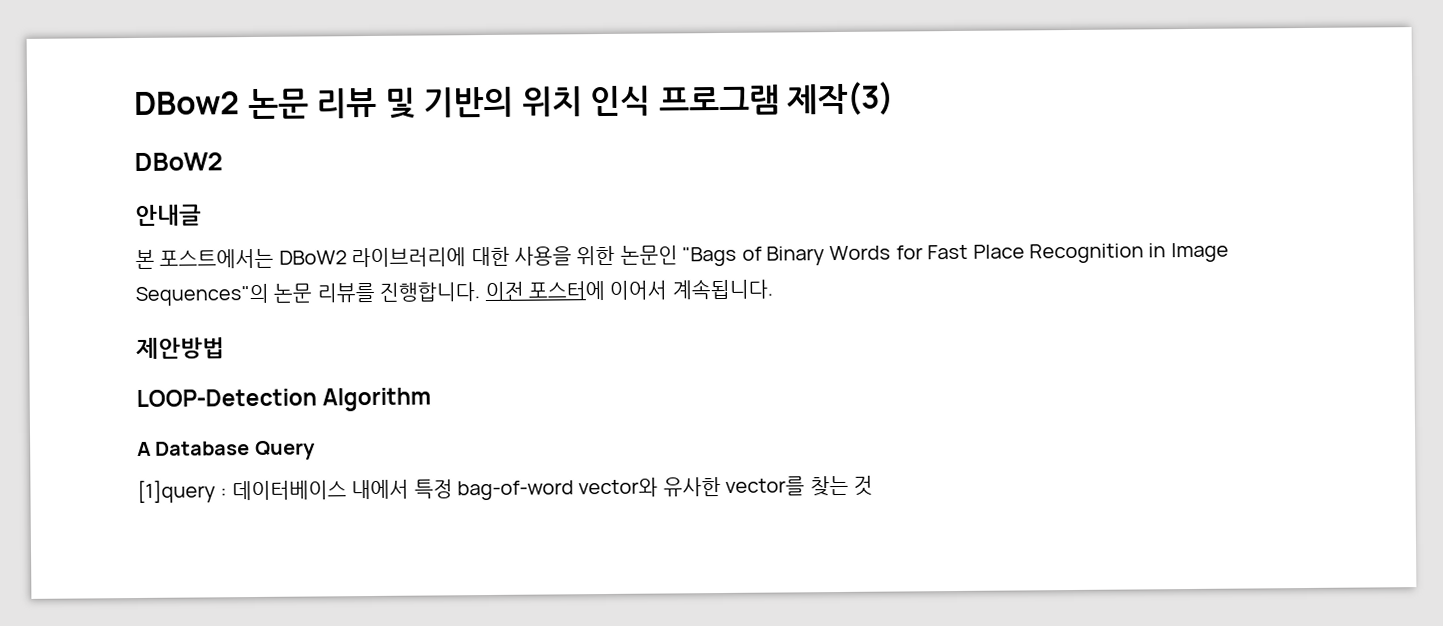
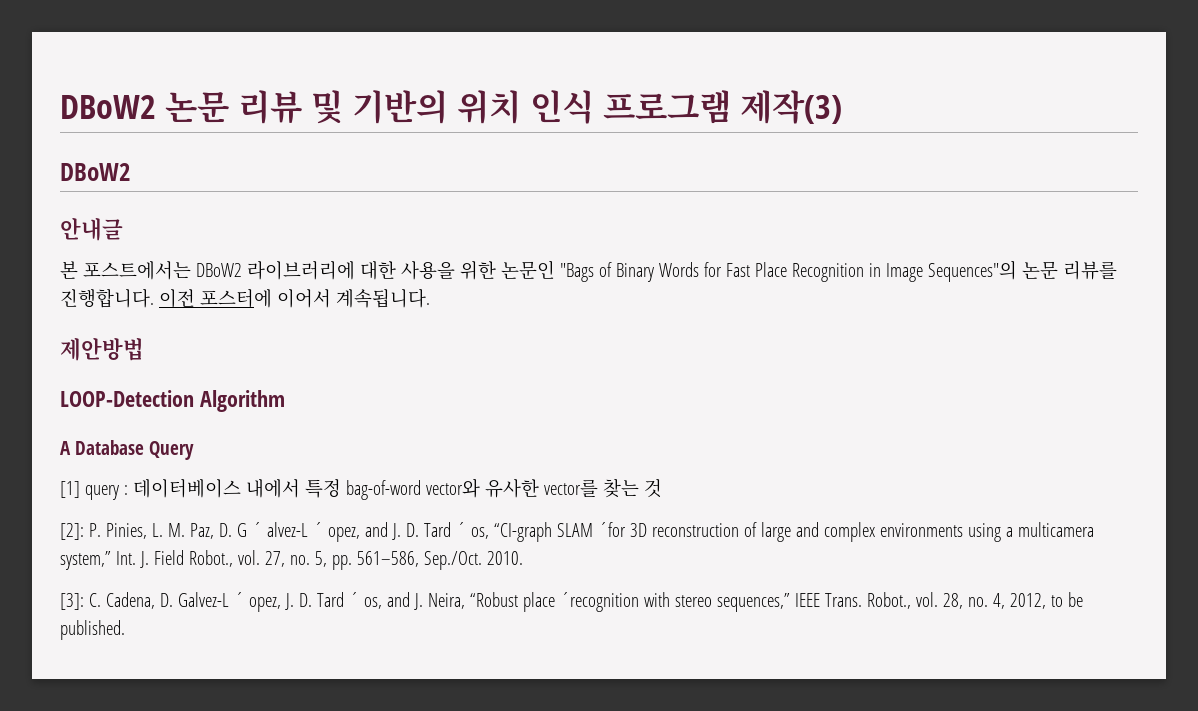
[134,91,240,116] DBow2 -> [60,95,156,119] DBoW2
[137,479,216,504] [1]query -> [60,481,119,500] [1] query
(873, 485) none -> [60,522,1094,542] [60,550,523,570] [60,592,1083,612] [60,620,125,640] // [2]: P. Pinies, L. M. Paz, D. G ´ alvez-L ´ opez, and J. D. Tard ´ os, “CI-graph SLAM ´for 3D reconstruction of large and complex environments using a multicamera system,” Int. J. Field Robot., vol. 27, no. 5, pp. 561–586, Sep./Oct. 2010. // [3]: C. Cadena, D. Galvez-L ´ opez, J. D. Tard ´ os, and J. Neira, “Robust place ´recognition with stereo sequences,” IEEE Trans. Robot., vol. 28, no. 4, 2012, to be published.

